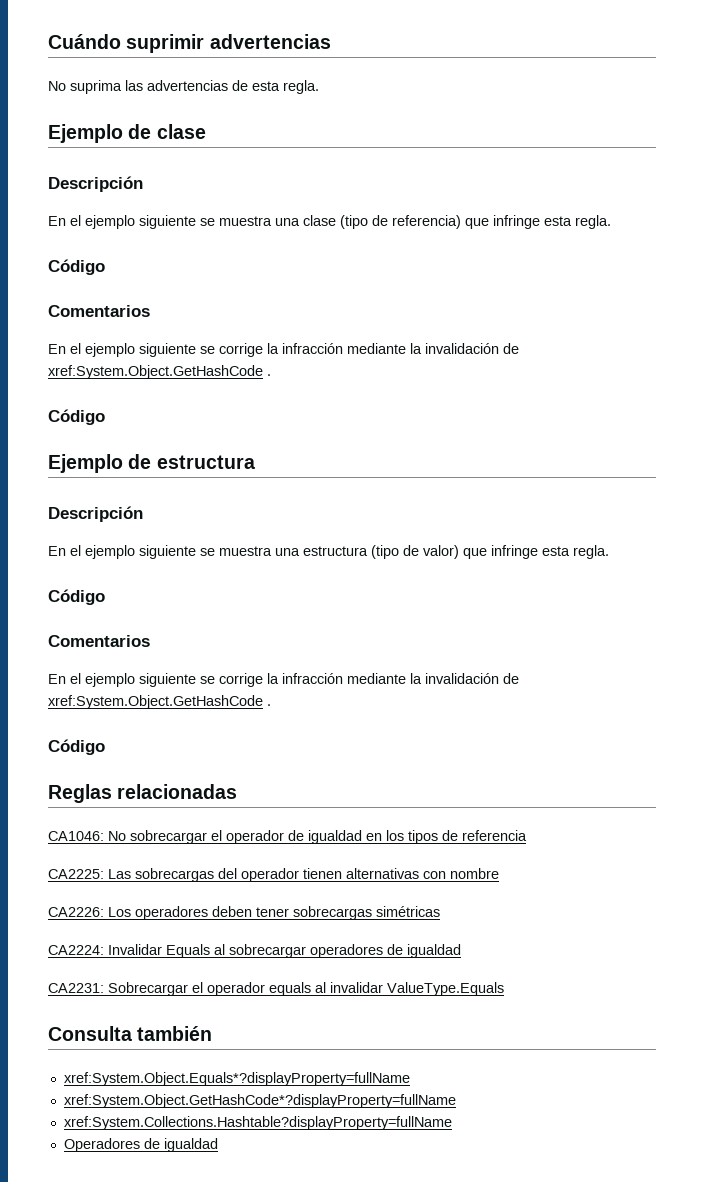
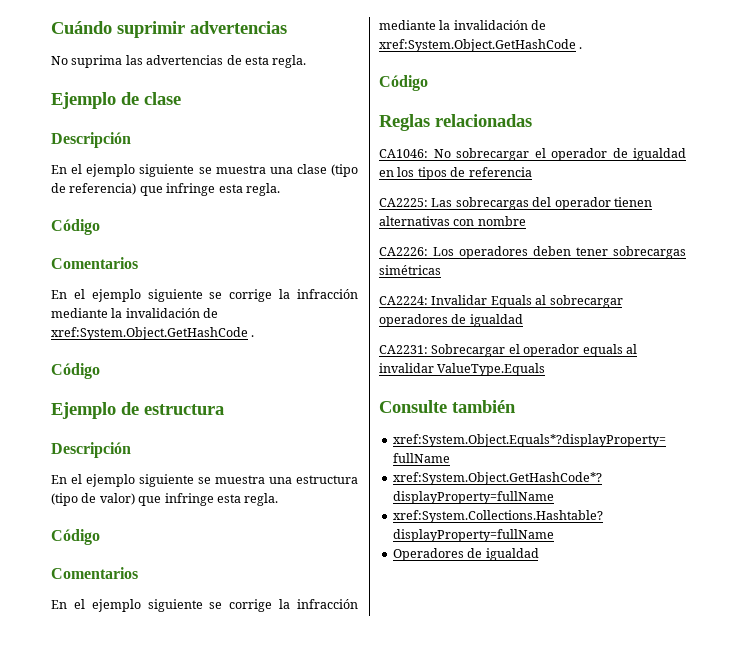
[48,1026,132,1041] Consulta -> [379,400,447,413] Consulte

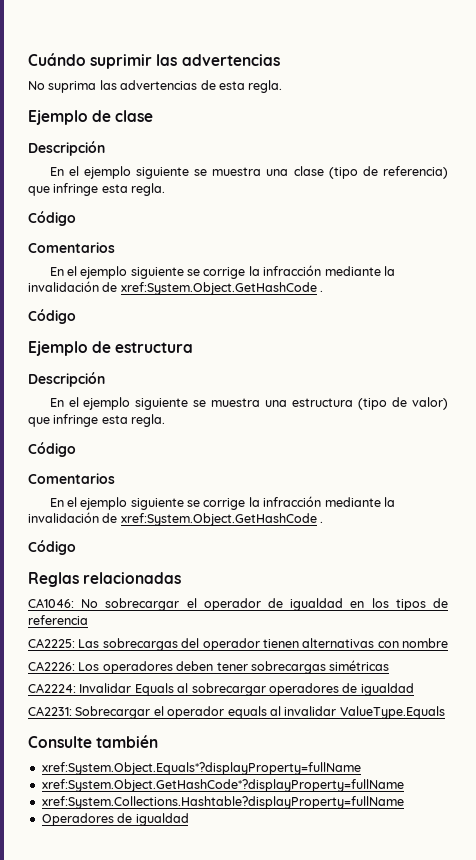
(185, 29) none -> [156,54,178,66] las

